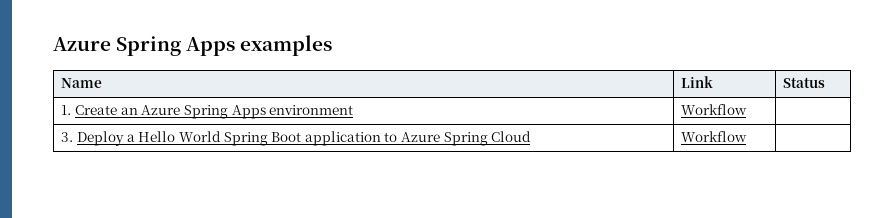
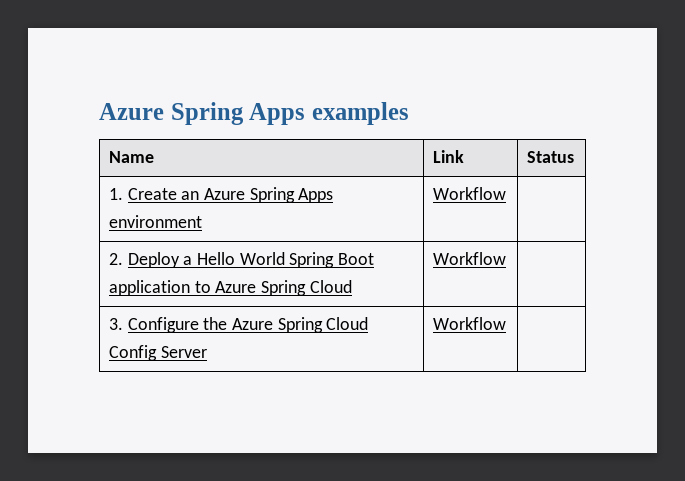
[61,132,74,142] 3. -> [108,253,123,265] 2.
(748, 136) none -> [108,317,369,333] [108,345,207,361] [432,317,506,330] // 3. Configure the Azure Spring Cloud Config Server | Workflow |

